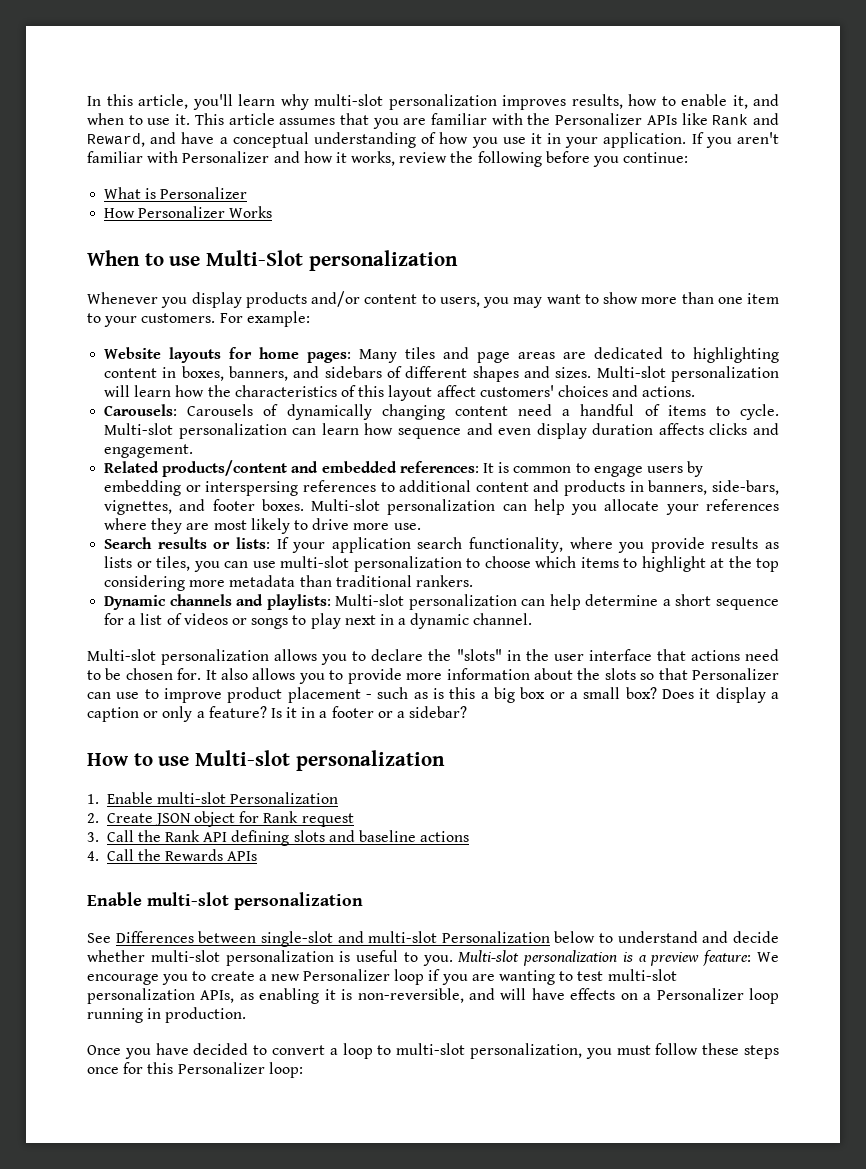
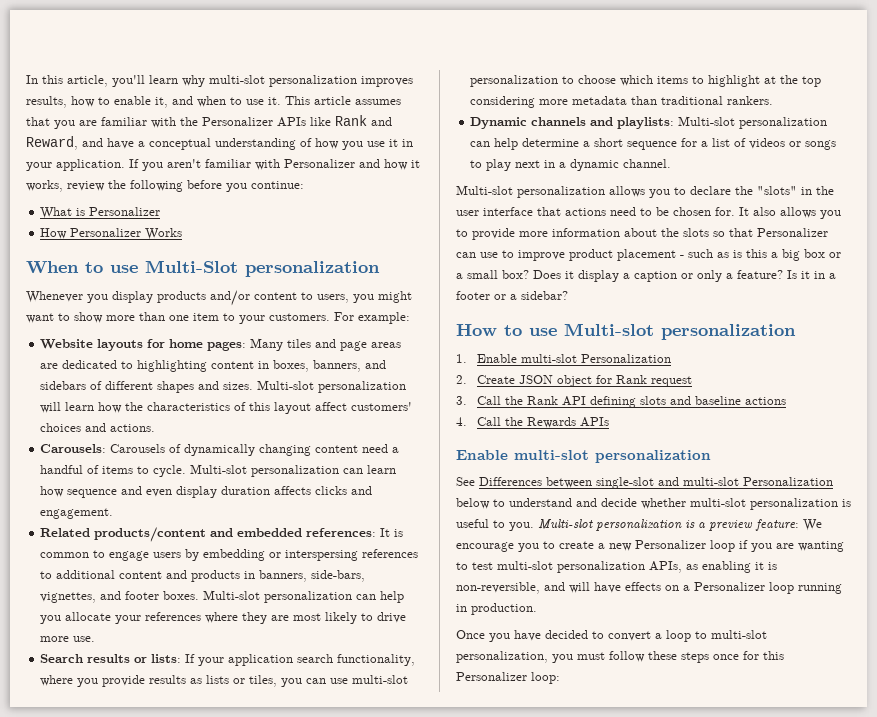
[513,297,543,308] may -> [378,291,412,303] might

